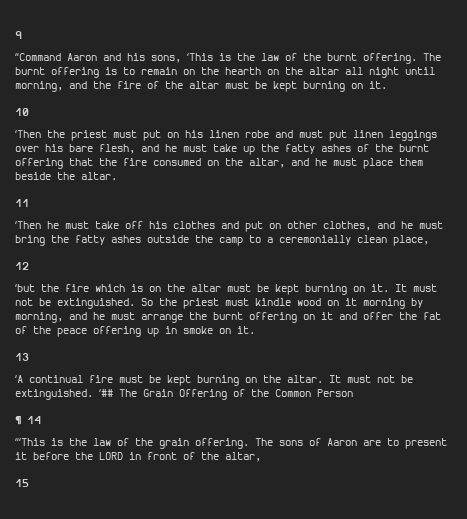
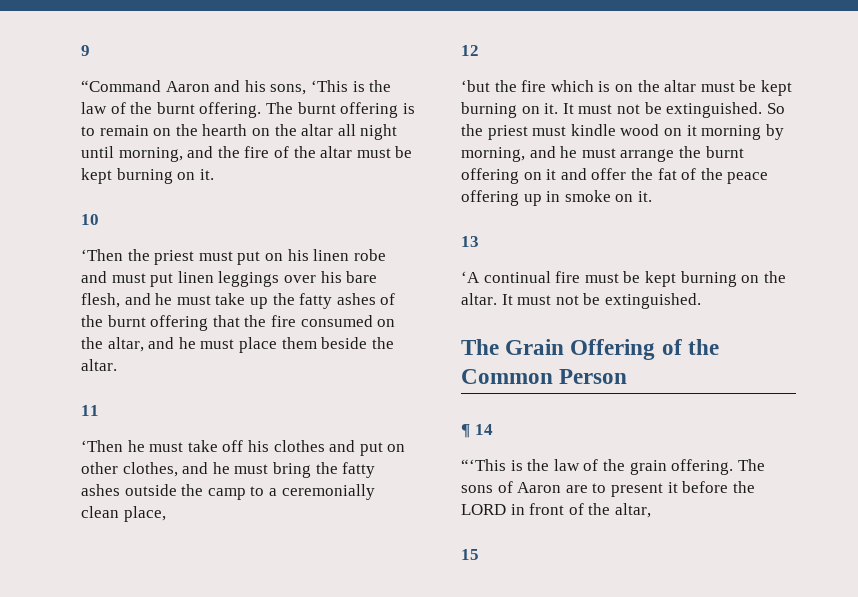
[99,389,113,397] ‘## -> (701, 301) //

